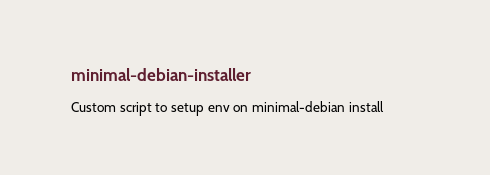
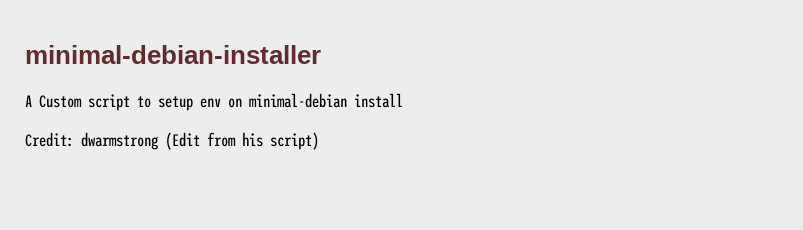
(251, 74) none -> [25,95,32,107] A
(384, 106) none -> [25,132,319,150] // Credit: dwarmstrong (Edit from his script)

